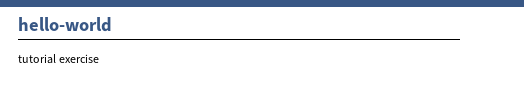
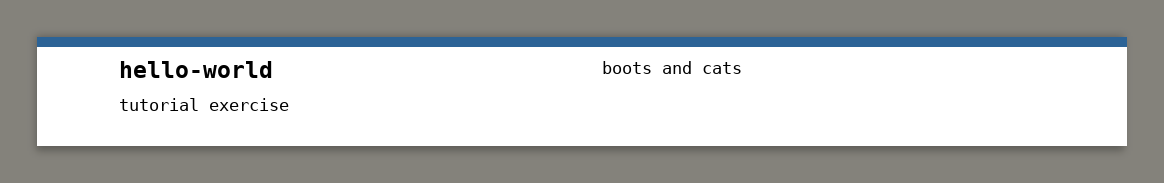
(100, 58) none -> [602,61,742,74] // boots and cats

